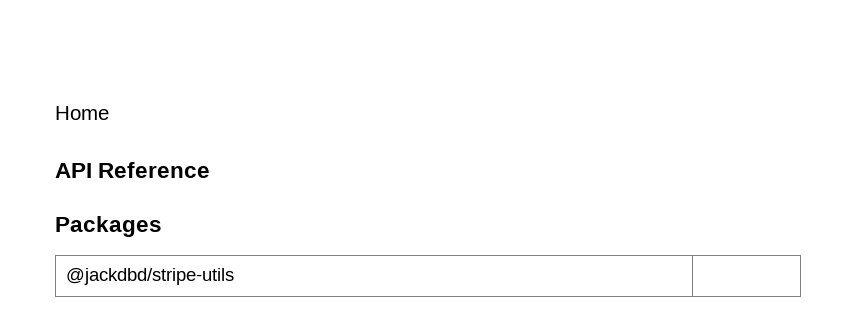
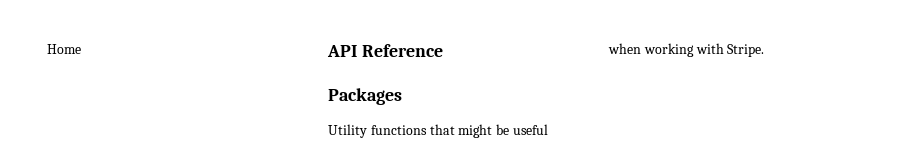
[65,268,234,285] // @jackdbd/stripe-utils | -> [328,124,548,138] [608,43,765,57] // Utility functions that might be useful when working with Stripe.

